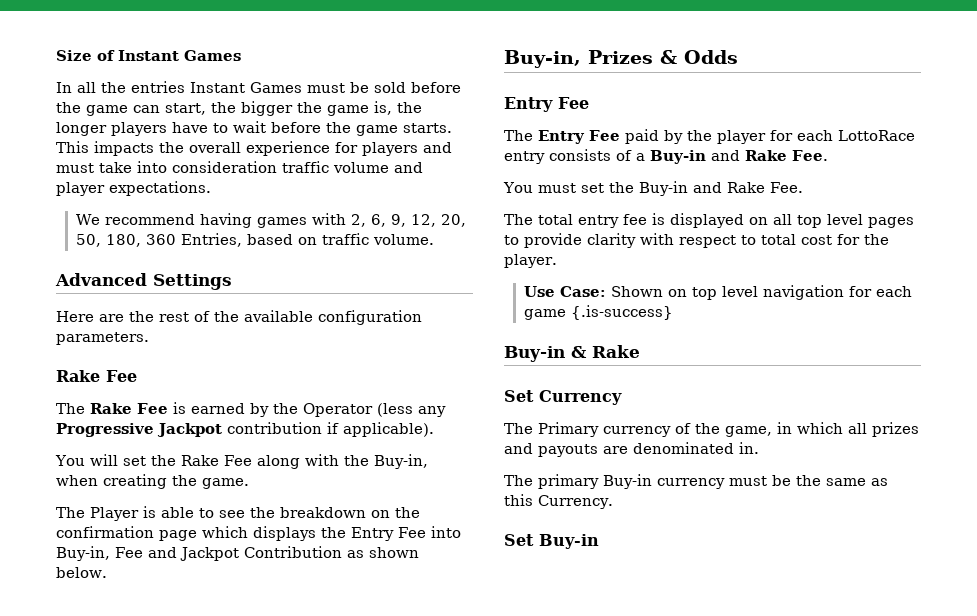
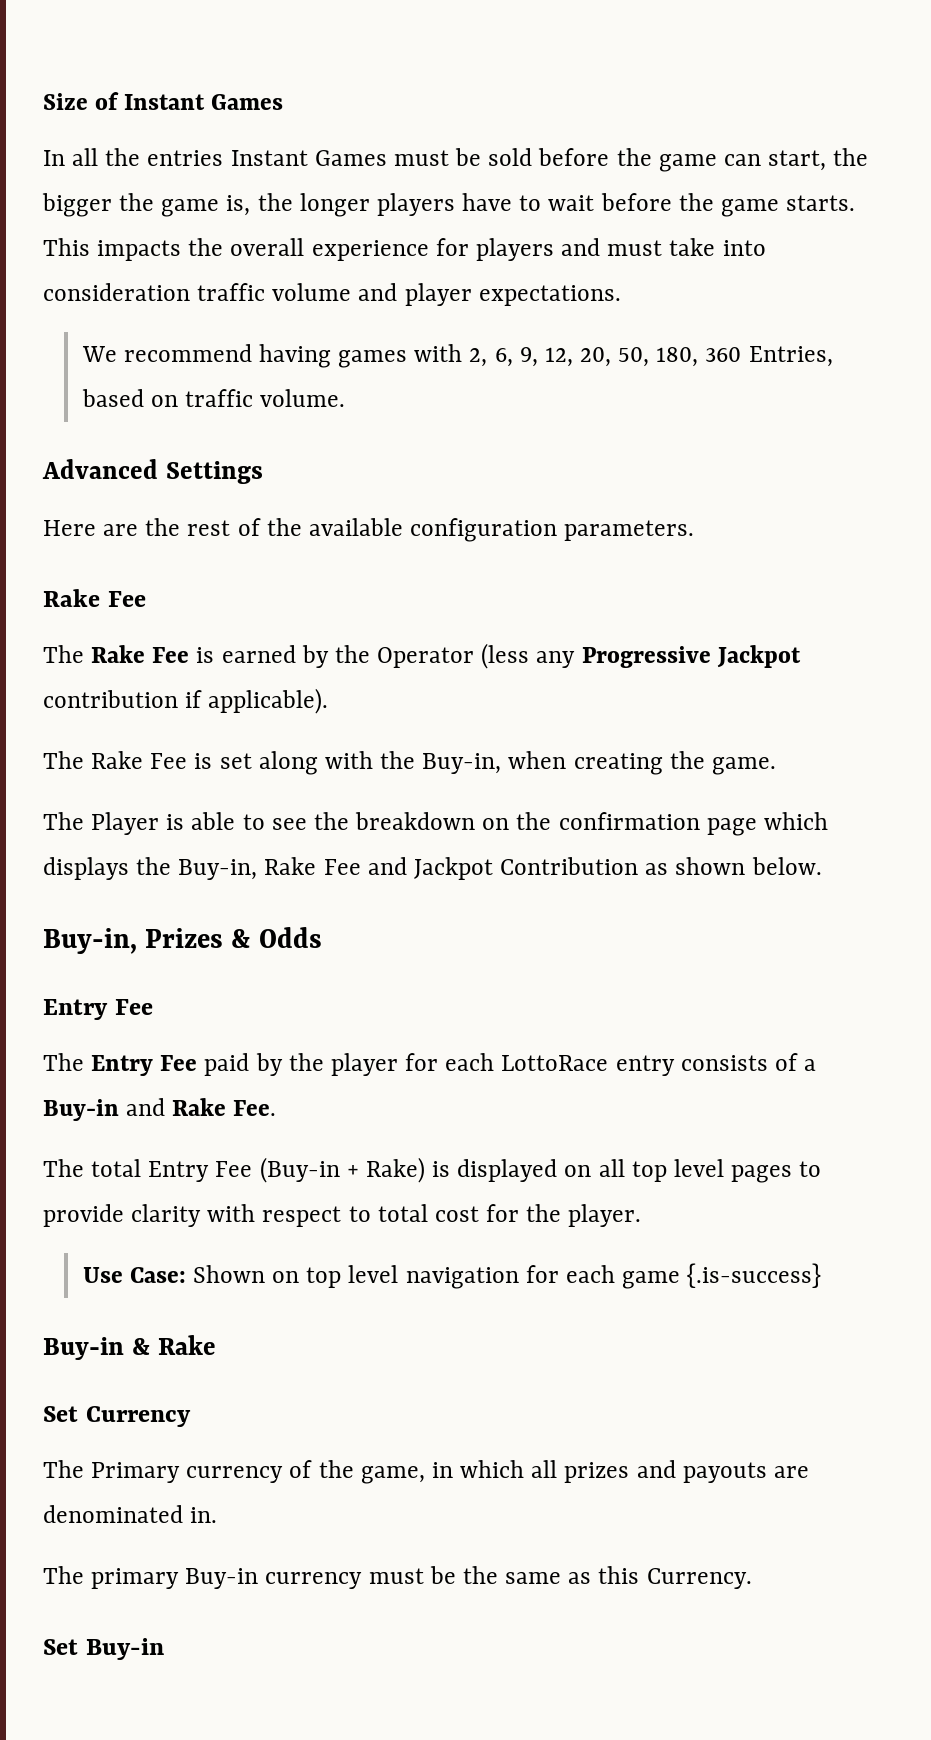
[55,454,252,466] You will set the Rake Fee -> [43,751,252,769] The Rake Fee is set
[351,526,461,541] [56,546,110,561] Entry Fee into Buy-in, -> [178,857,317,880] Buy-in, Rake
[503,181,803,196] [504,214,647,228] You must set the Buy-in and Rake Fee. // The total entry fee -> [43,1157,425,1183] The total Entry Fee (Buy-in + Rake)

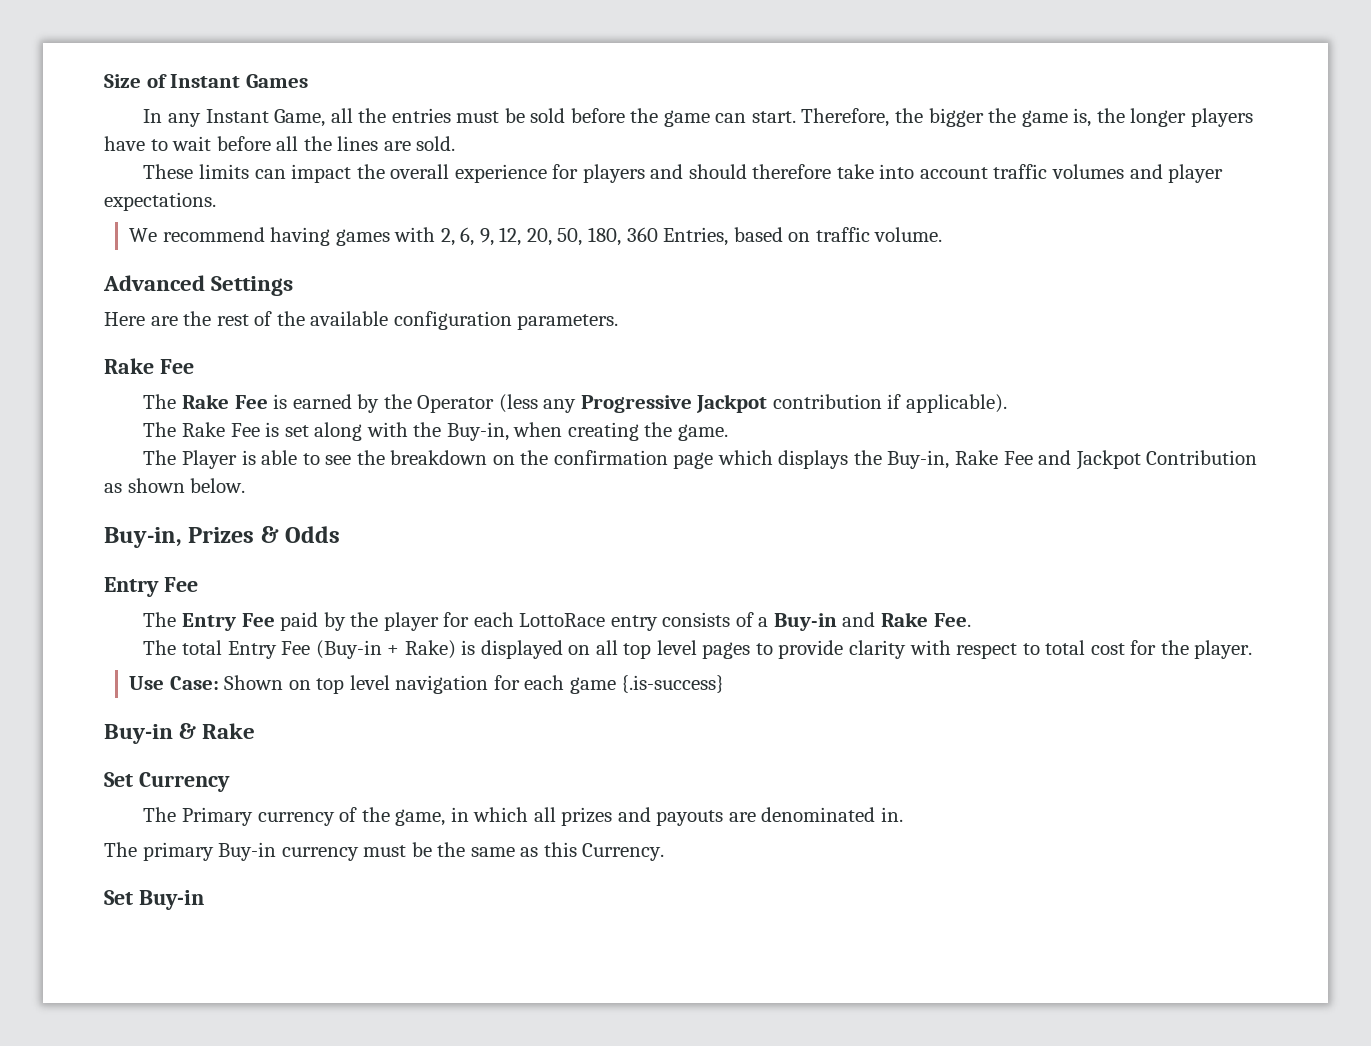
(65, 158) none -> [167,109,326,127] any Instant Game,
[230,150,387,166] Instant Games -> (451, 115) none
[768,150,827,171] start, -> [751,108,890,127] start. Therefore,
[678,193,856,217] [43,238,182,261] the game starts. This impacts -> [276,136,456,151] [143,164,352,183] all the lines are sold. // These limits can impact
[607,238,766,256] [43,283,352,301] must take into consideration traffic volume -> [688,164,1125,179] should therefore take into account traffic volumes

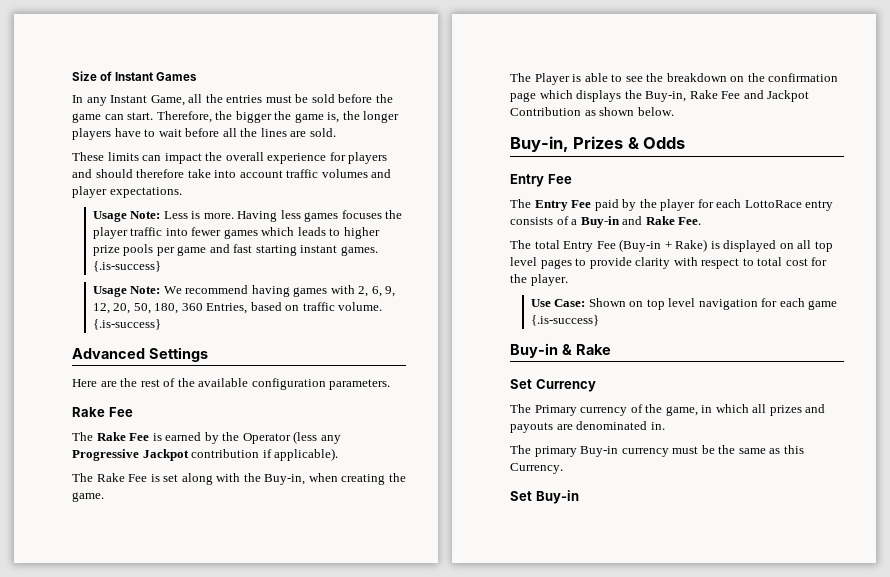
(216, 201) none -> [92,210,403,222] [92,227,380,239] [92,244,378,256] [92,261,161,272] [92,286,161,297] Usage Note: Less is more. Having less games focuses the player traffic into fewer games which leads to higher prize pools per game and fast starting instant games. {.is-success} // Usage Note:
(943, 234) none -> [92,319,161,330] {.is-success}

